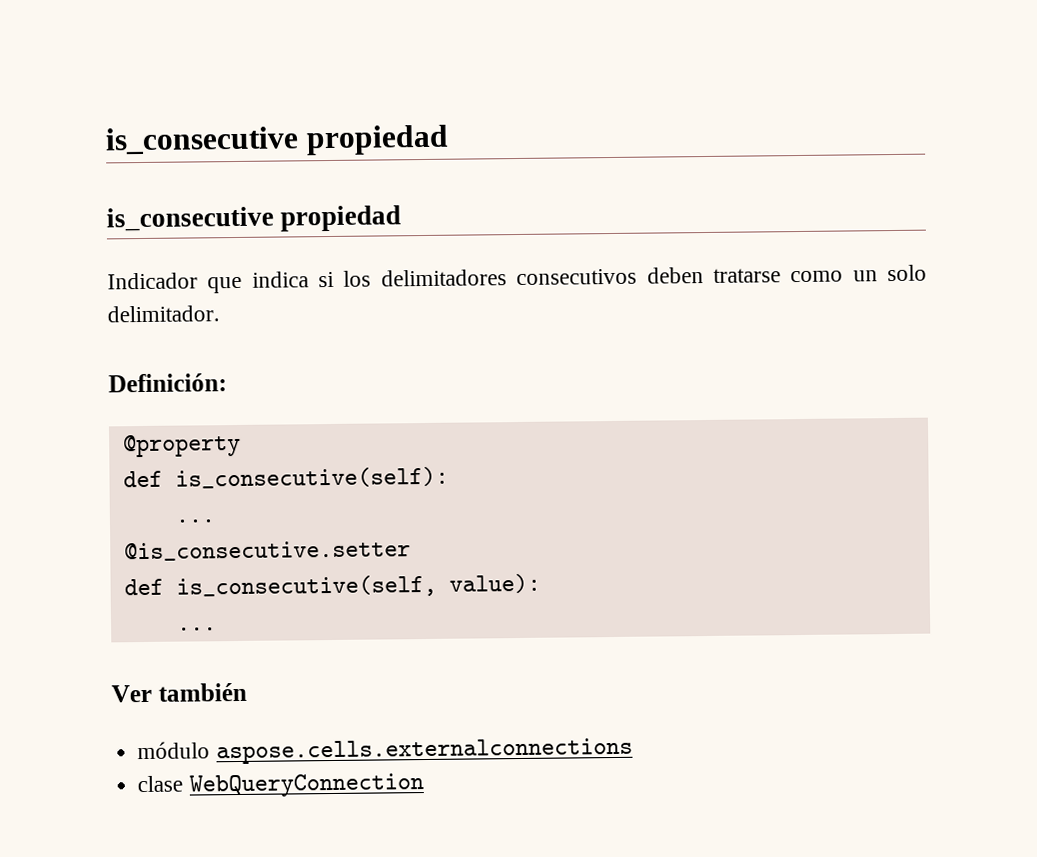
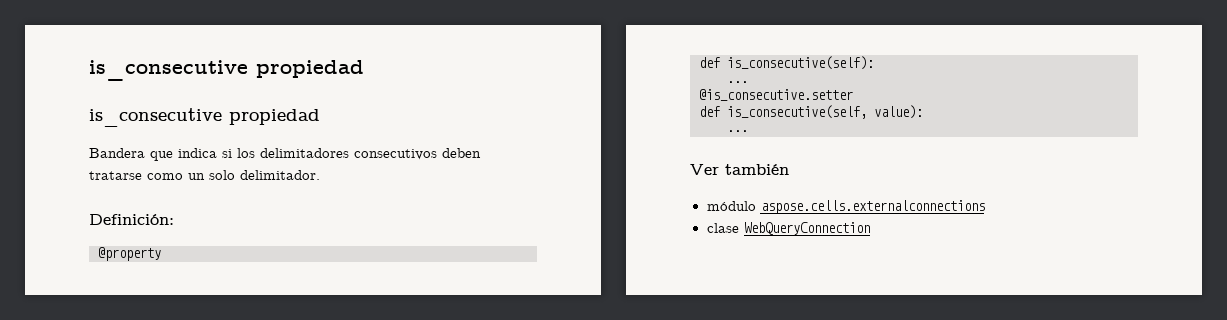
[107,272,198,290] Indicador -> [89,148,145,158] Bandera

